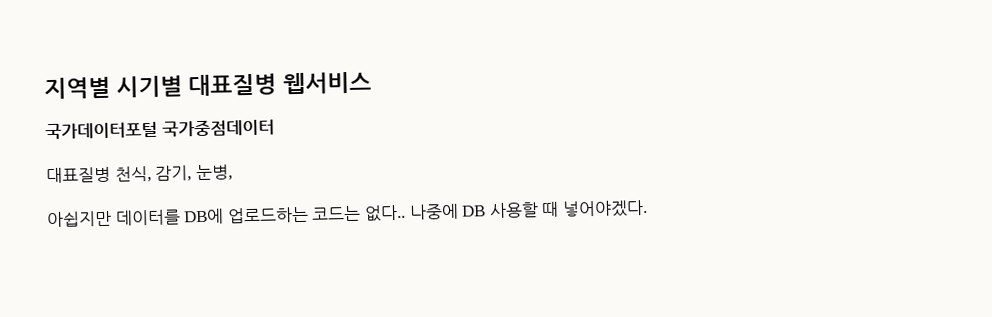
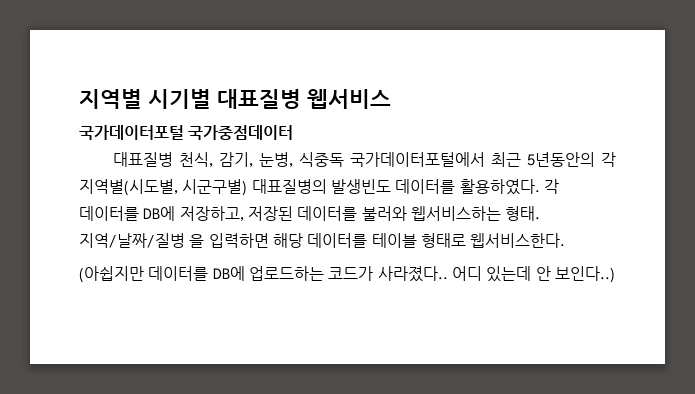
[46,199,648,228] // 아쉽지만 데이터를 DB에 업로드하는 코드는 없다.. 나중에 DB 사용할 때 넣어야겠다. -> [299,152,616,167] [79,179,559,196] [79,206,541,221] [79,233,566,248] [79,266,615,283] 식중독 국가데이터포털에서 최근 5년동안의 각 지역별(시도별, 시군구별) 대표질병의 발생빈도 데이터를 활용하였다. 각 데이터를 DB에 저장하고, 저장된 데이터를 불러와 웹서비스하는 형태. 지역/날짜/질병 을 입력하면 해당 데이터를 테이블 형태로 웹서비스한다. // (아쉽지만 데이터를 DB에 업로드하는 코드가 사라졌다.. 어디 있는데 안 보인다..)

